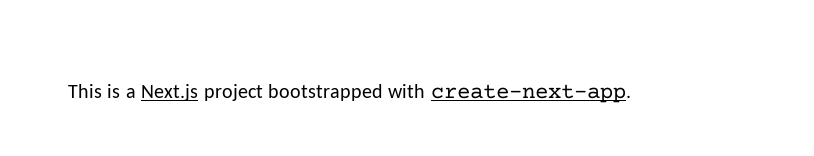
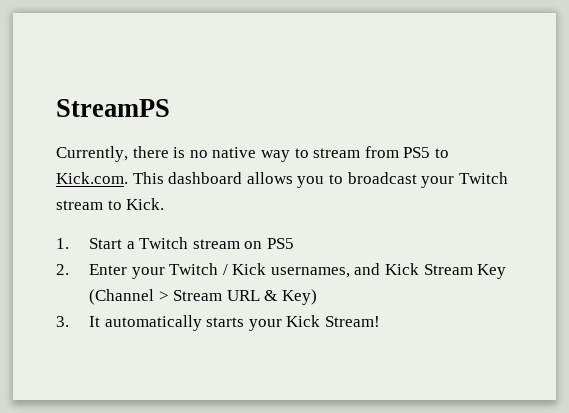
[68,84,631,103] This is a Next.js project bootstrapped with create-next-app. -> [56,99,170,117] [56,146,449,162] [56,172,508,188] [56,198,165,210] [56,237,294,249] [56,263,507,279] [88,289,317,305] [56,315,380,331] StreamPS // Currently, there is no native way to stream from PS5 to Kick.com. This dashboard allows you to broadcast your Twitch stream to Kick. // 1. Start a Twitch stream on PS5 // 2. Enter your Twitch / Kick usernames, and Kick Stream Key (Channel > Stream URL & Key) // 3. It automatically starts your Kick Stream!

